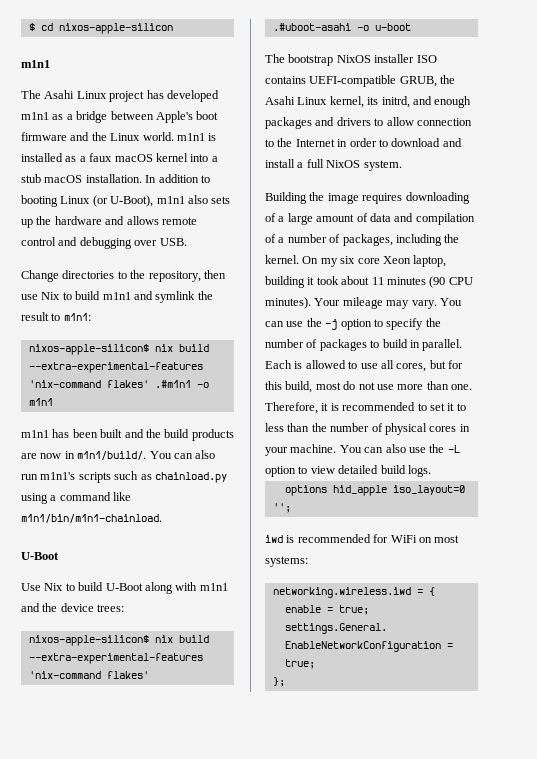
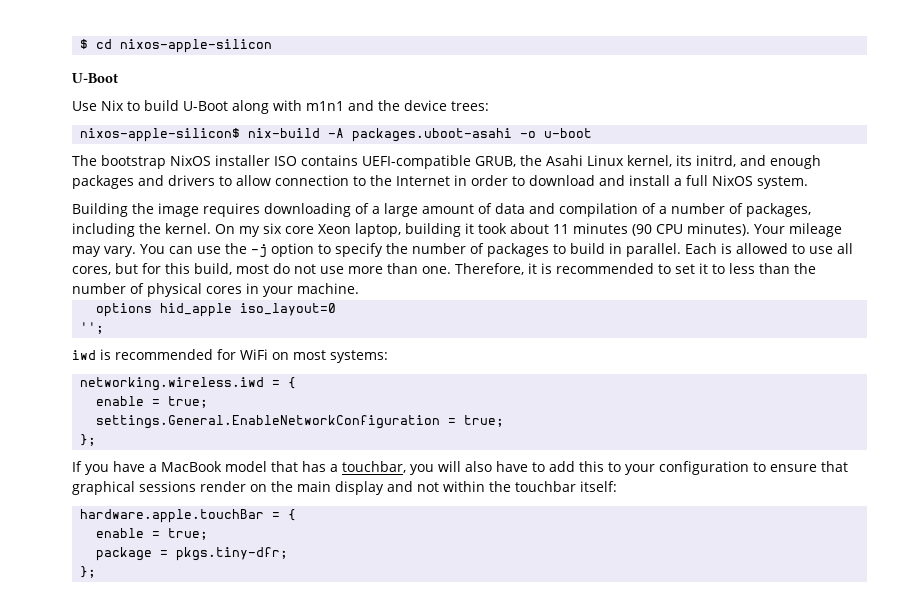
[21,60,50,68] [21,90,219,102] [21,111,219,123] [21,132,217,141] [21,153,218,162] [21,174,210,183] [21,195,231,207] [21,216,197,228] [21,237,187,249] [21,270,226,282] [21,291,213,303] [21,312,91,321] [28,344,209,355] [28,362,203,373] [28,380,209,388] [28,398,53,406] [21,429,234,441] [21,450,216,460] [21,471,227,483] [21,492,132,504] [21,514,162,523] // m1n1 // The Asahi Linux project has developed m1n1 as a bridge between Apple's boot firmware and the Linux world. m1n1 is installed as a faux macOS kernel into a stub macOS installation. In addition to booting Linux (or U-Boot), m1n1 also sets up the hardware and allows remote control and debugging over USB. // Change directories to the repository, then use Nix to build m1n1 and symlink the result to m1n1: // nixos-apple-silicon$ nix build --extra-experimental-features 'nix-command flakes' .#m1n1 -o m1n1 // m1n1 has been built and the build products are now in m1n1/build/. You can also run m1n1's scripts such as chainload.py using a command like m1n1/bin/m1n1-chainload. -> (273, 46) none
[154,635,209,643] [28,653,203,664] [28,671,149,679] [272,23,351,31] nix build --extra-experimental-features 'nix-command flakes' .#uboot-asahi -> [248,128,513,142] nix-build -A packages.uboot-asahi
[339,444,460,453] [265,465,431,477] You can also use the -L option to view detailed build logs. -> (359, 288) none
(285, 682) none -> [72,461,848,475] [72,481,617,495] [80,509,297,523] [96,528,209,540] [96,547,289,561] [80,566,97,578] // If you have a MacBook model that has a touchbar, you will also have to add this to your configuration to ensure that graphical sessions render on the main display and not within the touchbar itself: // hardware.apple.touchBar = { // enable = true; // package = pkgs.tiny-dfr; // };

